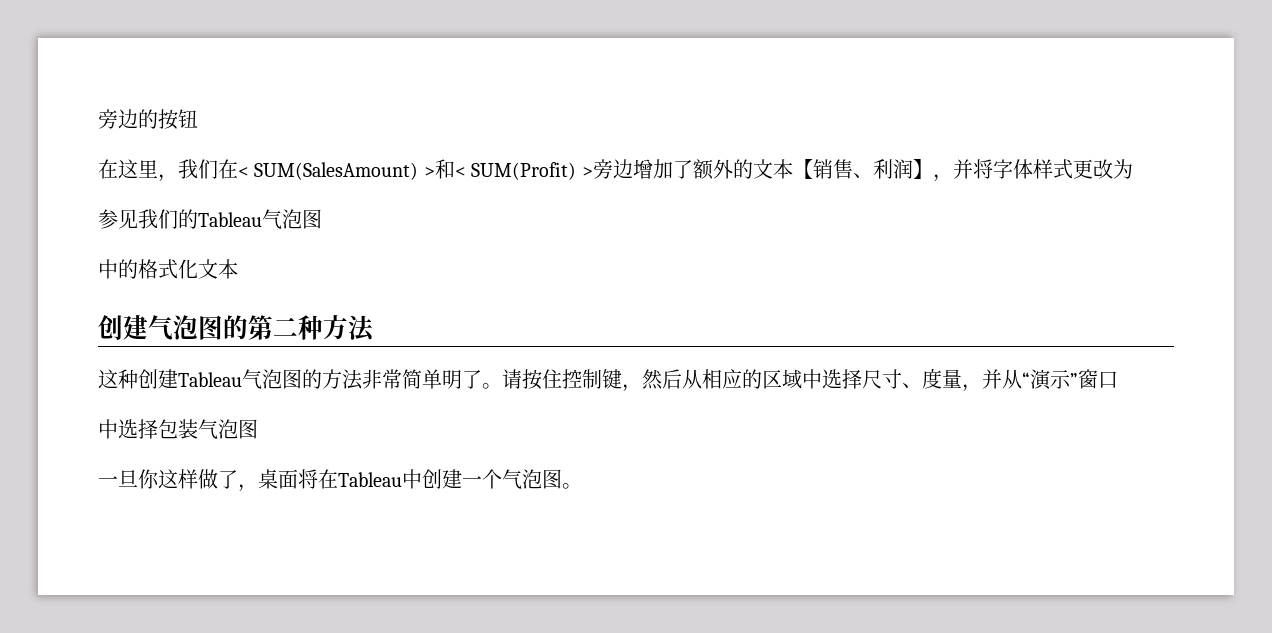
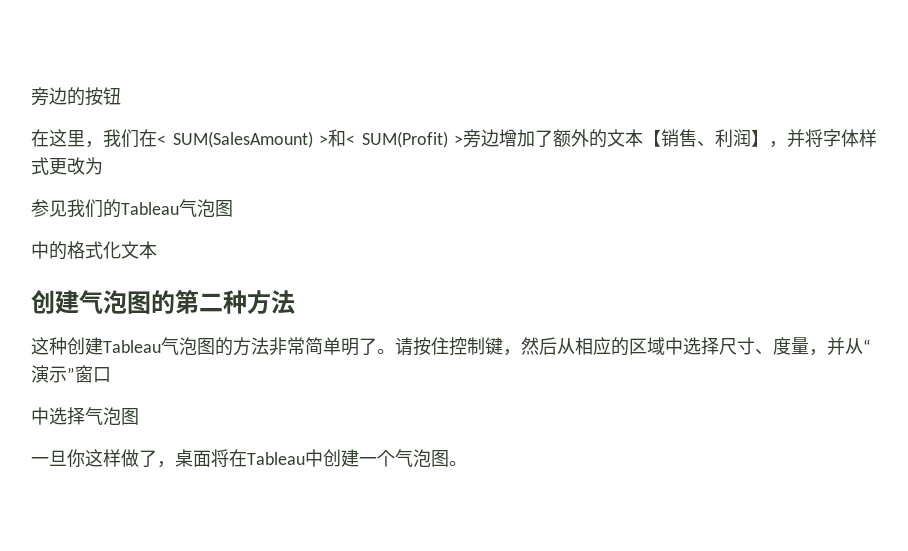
[158,419,198,439] 包装 -> (85, 416) none

